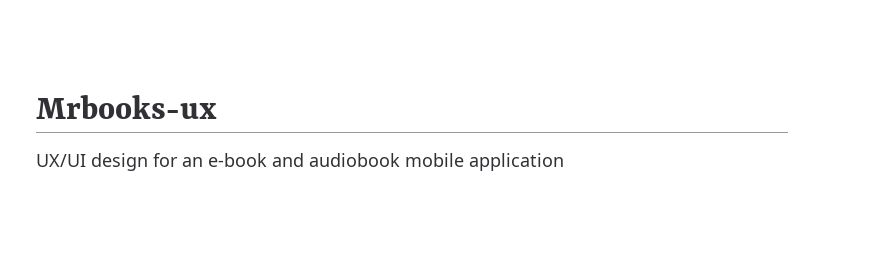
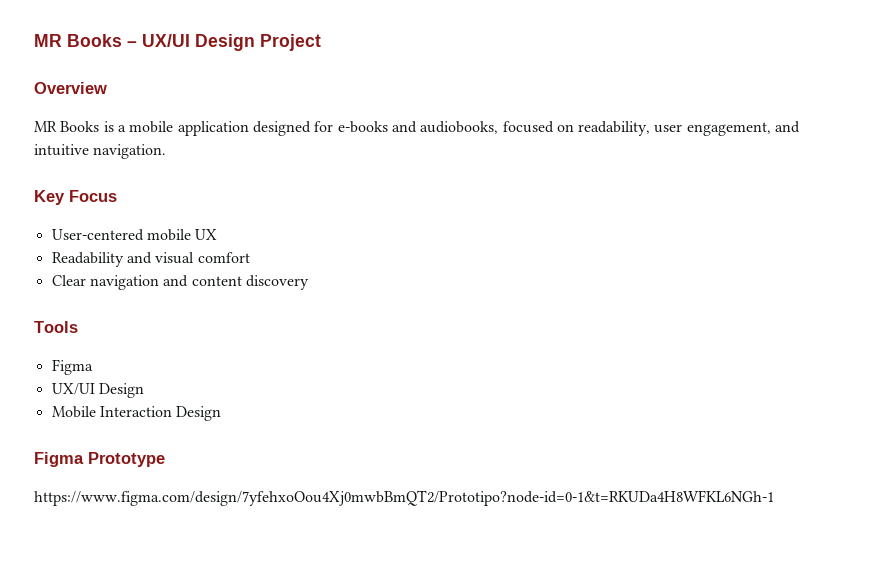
[36,95,217,119] [36,153,564,171] Mrbooks-ux // UX/UI design for an e-book and audiobook mobile application -> [34,34,321,51] [34,82,107,94] [34,121,801,136] [34,144,167,159] [34,190,117,205] [51,229,218,241] [51,252,250,267] [51,275,309,290] [34,321,78,333] [51,359,93,375] [51,383,144,398] [51,406,222,421] [34,452,165,467] [34,490,774,506] MR Books – UX/UI Design Project // Overview // MR Books is a mobile application designed for e-books and audiobooks, focused on readability, user engagement, and intuitive navigation. // Key Focus // User-centered mobile UX // Readability and visual comfort // Clear navigation and content discovery // Tools // Figma // UX/UI Design // Mobile Interaction Design // Figma Prototype // https://www.figma.com/design/7yfehxoOou4Xj0mwbBmQT2/Prototipo?node-id=0-1&t=RKUDa4H8WFKL6NGh-1

